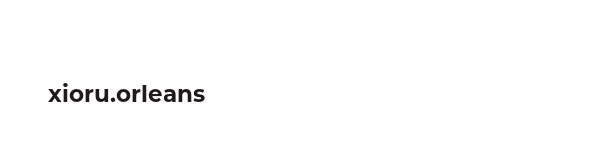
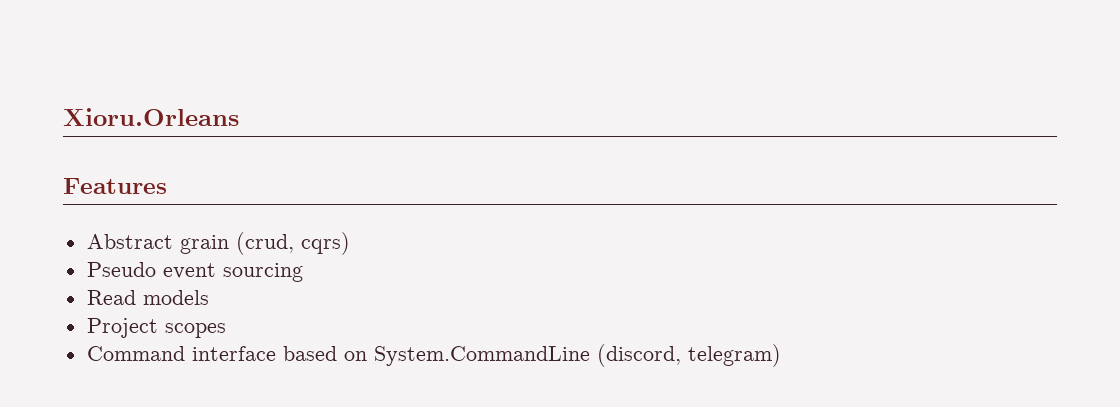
[48,83,205,102] xioru.orleans -> [63,108,239,126] [63,178,167,194] [86,232,350,255] [86,262,303,282] [86,290,209,305] [86,318,226,338] [86,344,781,367] Xioru.Orleans // Features // Abstract grain (crud, cqrs) // Pseudo event sourcing // Read models // Project scopes // Command interface based on System.CommandLine (discord, telegram)

